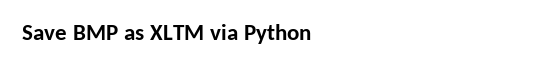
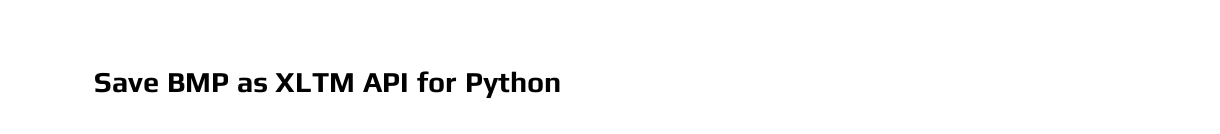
[210,24,239,40] via -> [363,71,458,93] API for

